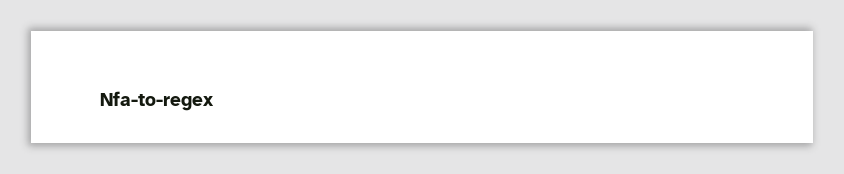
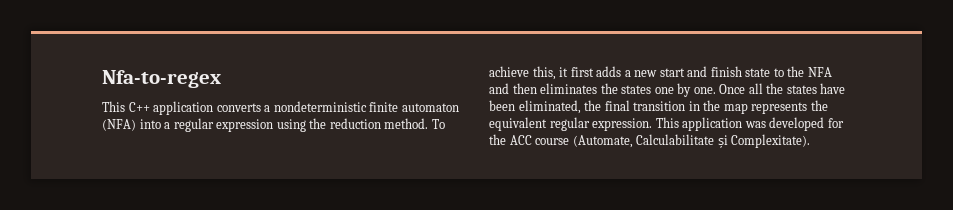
(214, 101) none -> [102,101,459,115] [102,118,445,132] [489,66,832,80] [489,83,846,97] [489,100,828,114] [489,117,844,131] [489,134,811,148] // This C++ application converts a nondeterministic finite automaton (NFA) into a regular expression using the reduction method. To achieve this, it first adds a new start and finish state to the NFA and then eliminates the states one by one. Once all the states have been eliminated, the final transition in the map represents the equivalent regular expression. This application was developed for the ACC course (Automate, Calculabilitate și Complexitate).

